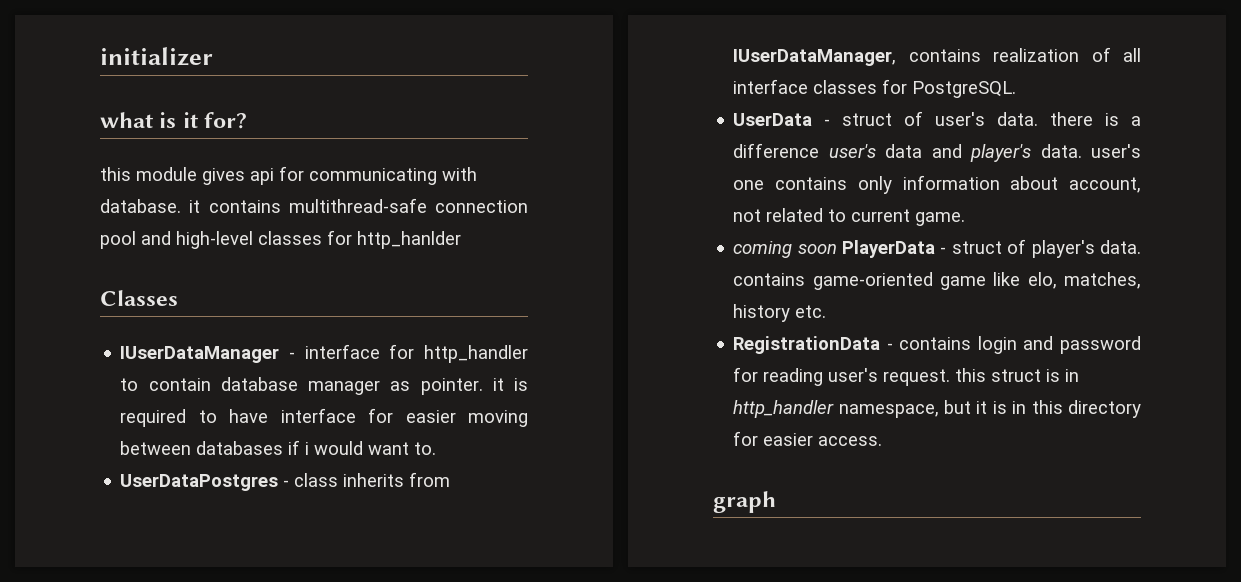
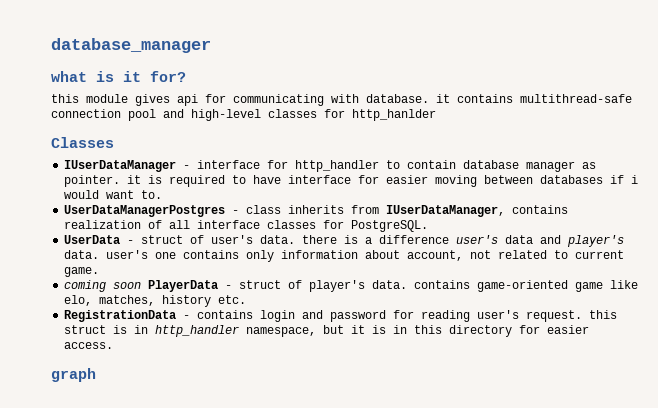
[100,47,213,66] initializer -> [51,38,211,53] database_manager
[120,474,279,491] UserDataPostgres -> [64,205,226,217] UserDataManagerPostgres

